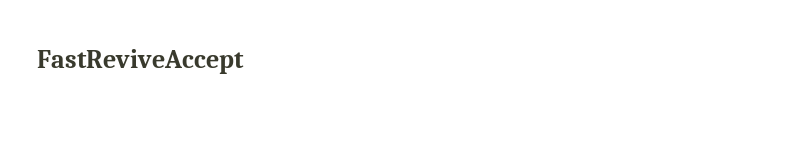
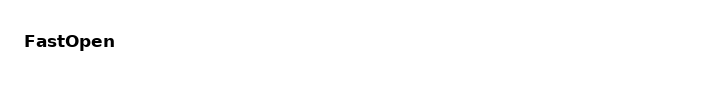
[37,49,244,74] FastReviveAccept -> [24,35,115,51] FastOpen

